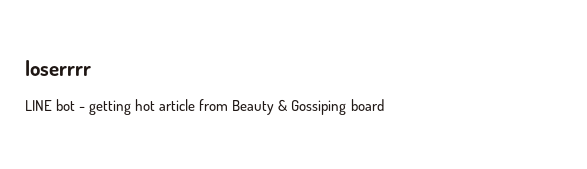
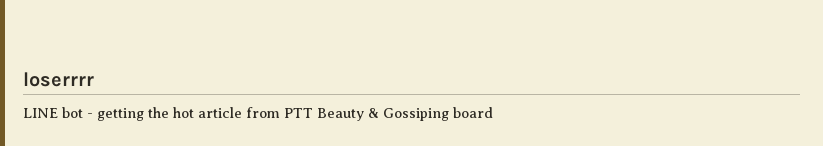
(132, 107) none -> [148,107,169,118] the
(229, 105) none -> [284,108,313,118] PTT

